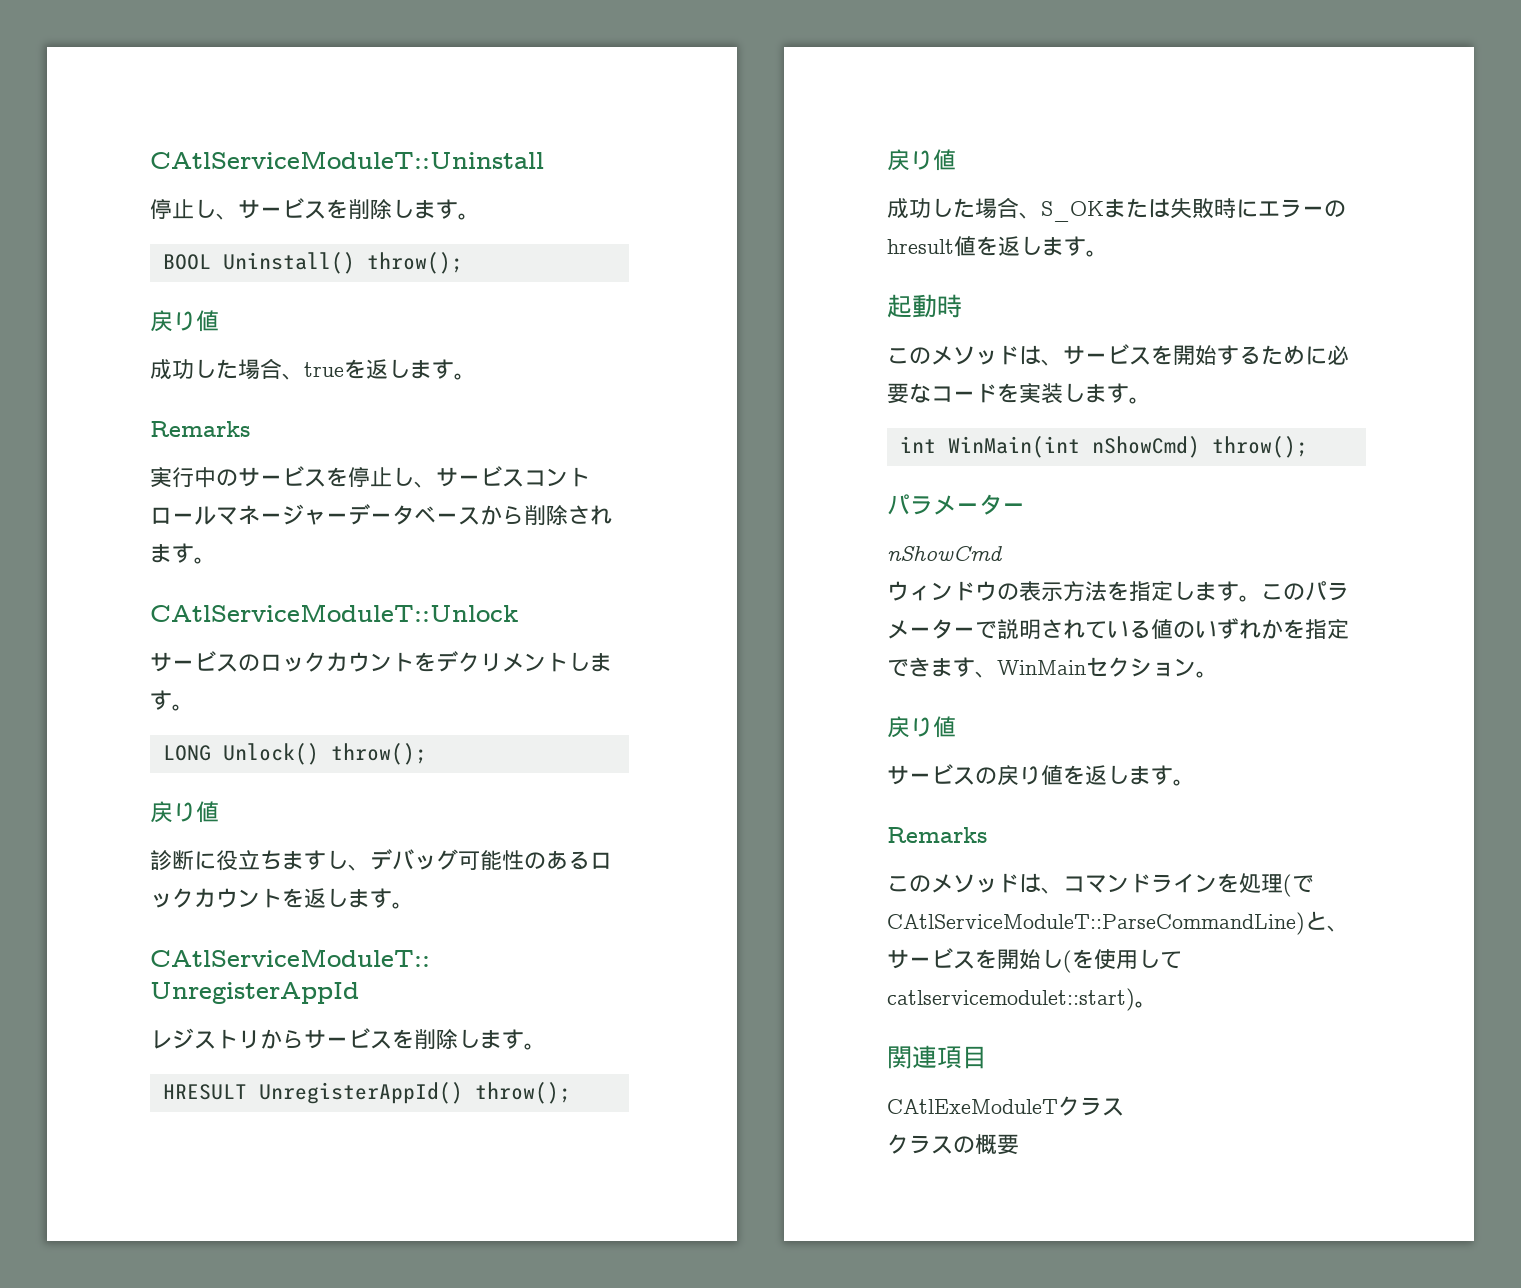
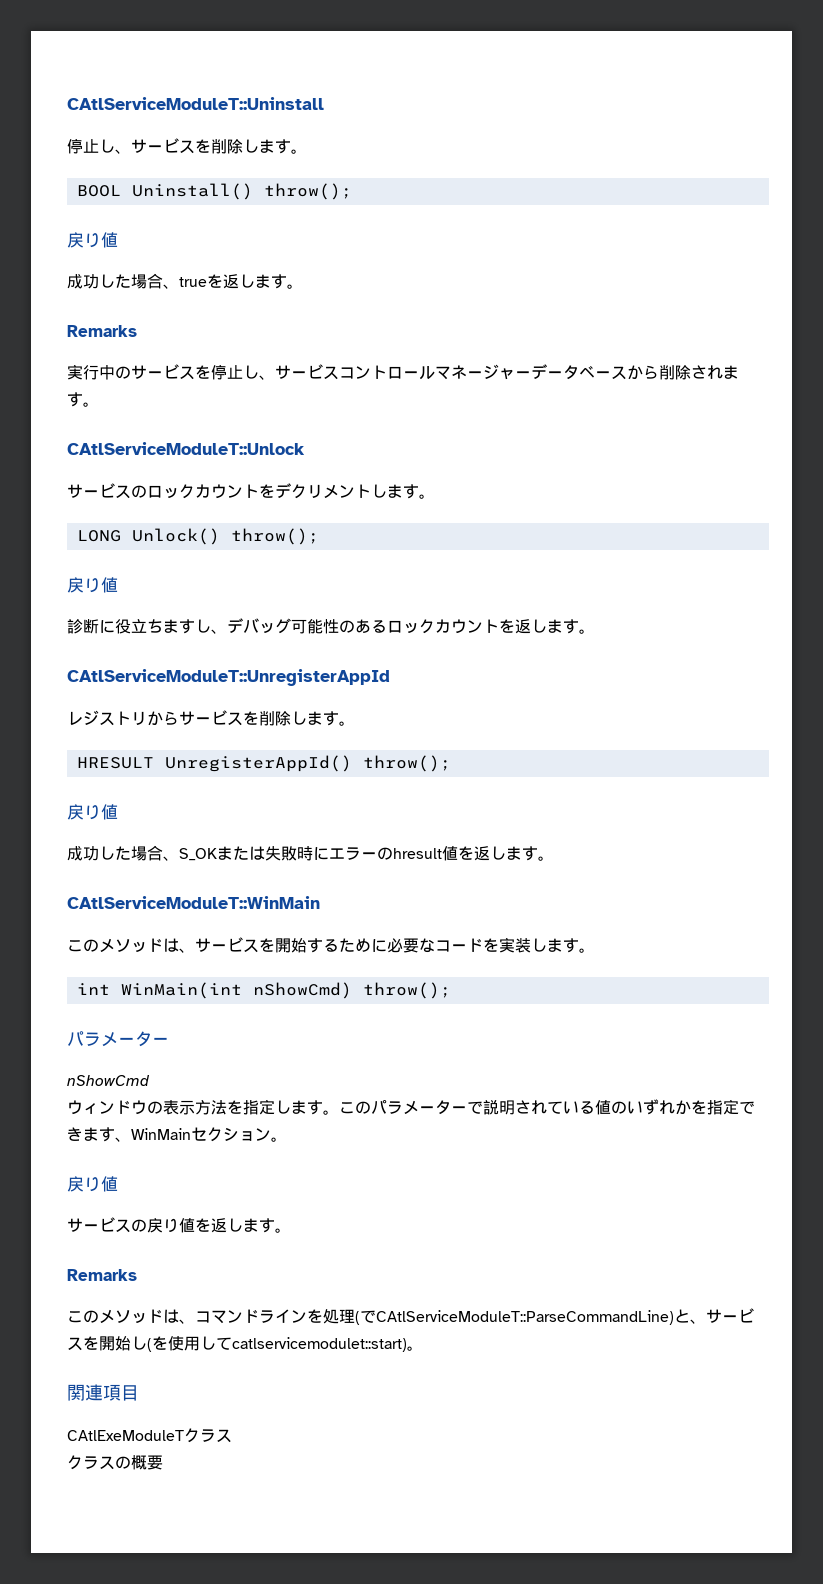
[887,294,962,318] 起動時 -> [67,896,320,909] CAtlServiceModuleT::WinMain

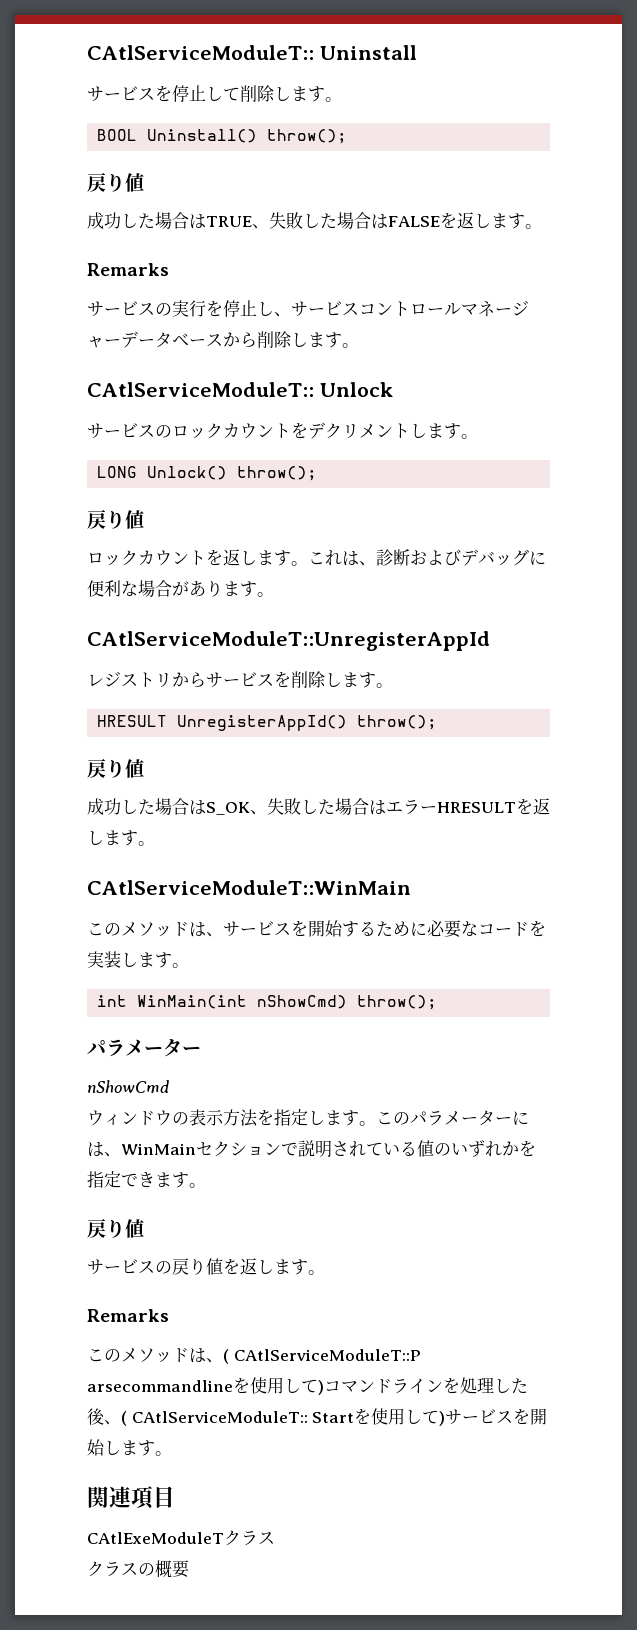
[67,97,324,110] [67,138,211,154] CAtlServiceModuleT::Uninstall // 停止し、サービスを -> [87,45,417,60] [87,85,240,102] CAtlServiceModuleT:: Uninstall // サービスを停止して
[163,274,303,289] [67,325,137,337] [67,364,195,380] 、trueを返します。 // Remarks // 実行中のサービス -> [189,212,542,229] [87,263,169,276] [87,300,206,317] はTRUE、失敗した場合はFALSEを返します。 // Remarks // サービスの実行
[691,365,739,379] [67,392,99,407] [67,442,305,455] されます。 // CAtlServiceModuleT::Unlock -> [291,332,359,348] [87,382,393,397] します。 // CAtlServiceModuleT:: Unlock
[67,618,387,634] 診断に役立ちますし、デバッグ可能性のある -> (144, 519) none
(595, 631) none -> [308,549,546,566] [87,580,274,597] これは、診断およびデバッグに便利な場合があります。
[163,846,458,861] 、S_OKまたは失敗時にエラーのhresult値 -> [189,798,516,815] はS_OK、失敗した場合はエラーHRESULT
(467, 1109) none -> [512,1111,529,1125] [87,1141,281,1157] には、WinMainセクション
[115,1127,271,1142] 、WinMainセクション -> (189, 1180) none
(195, 1321) none -> [223,1349,421,1364] [87,1377,324,1395] ( CAtlServiceModuleT::P arsecommandlineを使用して)
[355,1308,754,1325] [67,1336,407,1352] (でCAtlServiceModuleT::ParseCommandLine)と、サービスを開始し(を使用してcatlservicemodulet::start) -> [494,1378,528,1394] [87,1408,548,1426] [87,1439,155,1456] した後、( CAtlServiceModuleT:: Startを使用して)サービスを開始します

